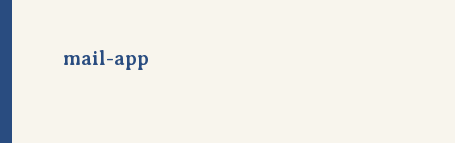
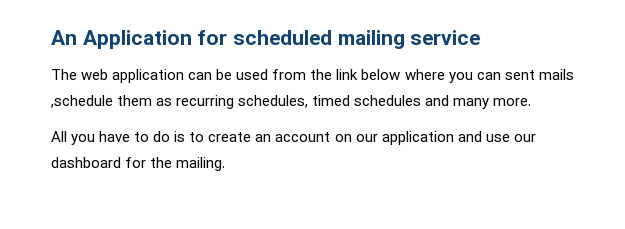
[63,50,149,70] mail-app -> [51,30,481,49] [51,69,574,83] [51,95,532,109] [51,131,536,145] [51,157,226,171] An Application for scheduled mailing service // The web application can be used from the link below where you can sent mails ,schedule them as recurring schedules, timed schedules and many more. // All you have to do is to create an account on our application and use our dashboard for the mailing.

